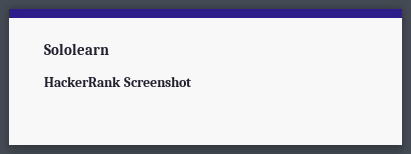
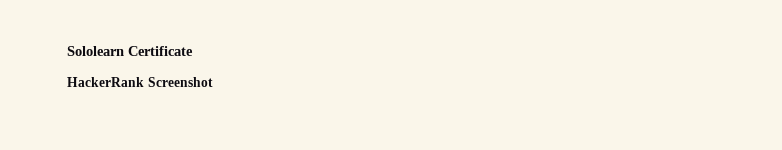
(109, 49) none -> [128,46,193,56] Certificate

